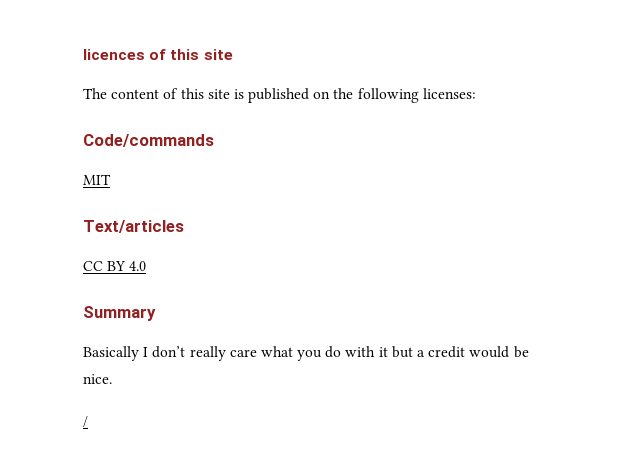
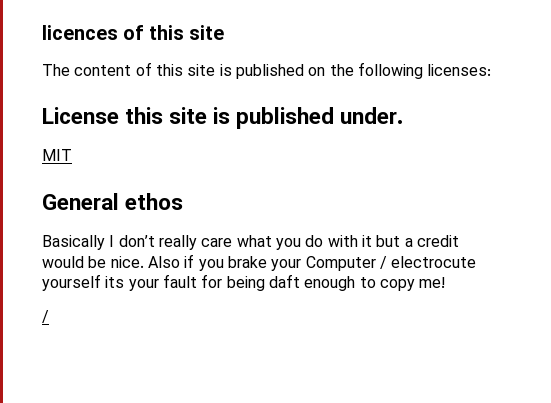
[83,134,214,147] [83,174,111,185] [83,220,184,233] [83,261,147,271] [83,306,156,321] Code/commands // MIT // Text/articles // CC BY 4.0 // Summary -> [42,107,404,129] [42,149,72,161] [42,193,184,210] License this site is published under. // MIT // General ethos
(112, 379) none -> [147,254,477,271] [42,274,446,291] Also if you brake your Computer / electrocute yourself its your fault for being daft enough to copy me!

